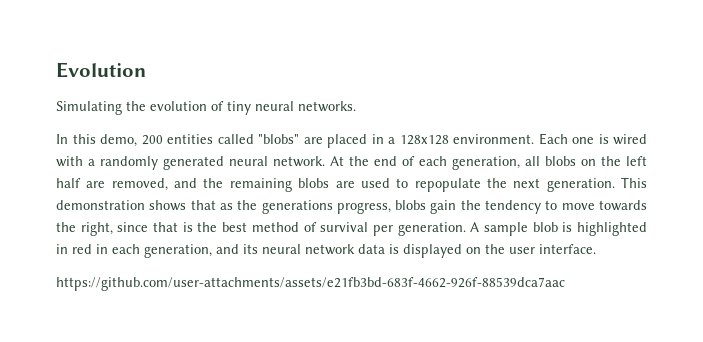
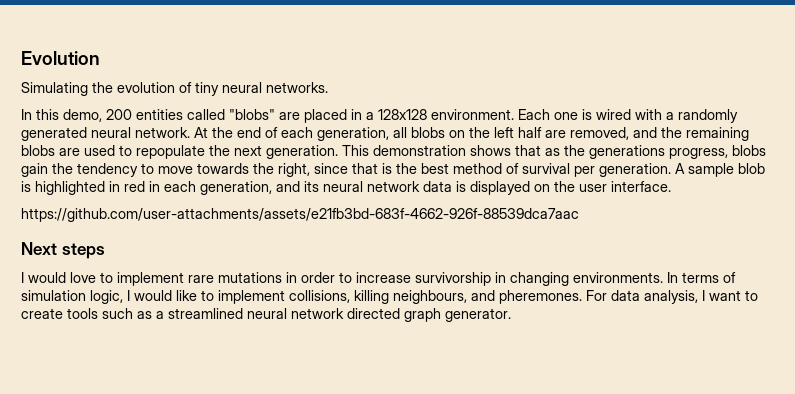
(565, 284) none -> [21,242,105,259] [21,272,736,286] [21,290,758,304] [21,308,511,322] // Next steps // I would love to implement rare mutations in order to increase survivorship in changing environments. In terms of simulation logic, I would like to implement collisions, killing neighbours, and pheremones. For data analysis, I want to create tools such as a streamlined neural network directed graph generator.

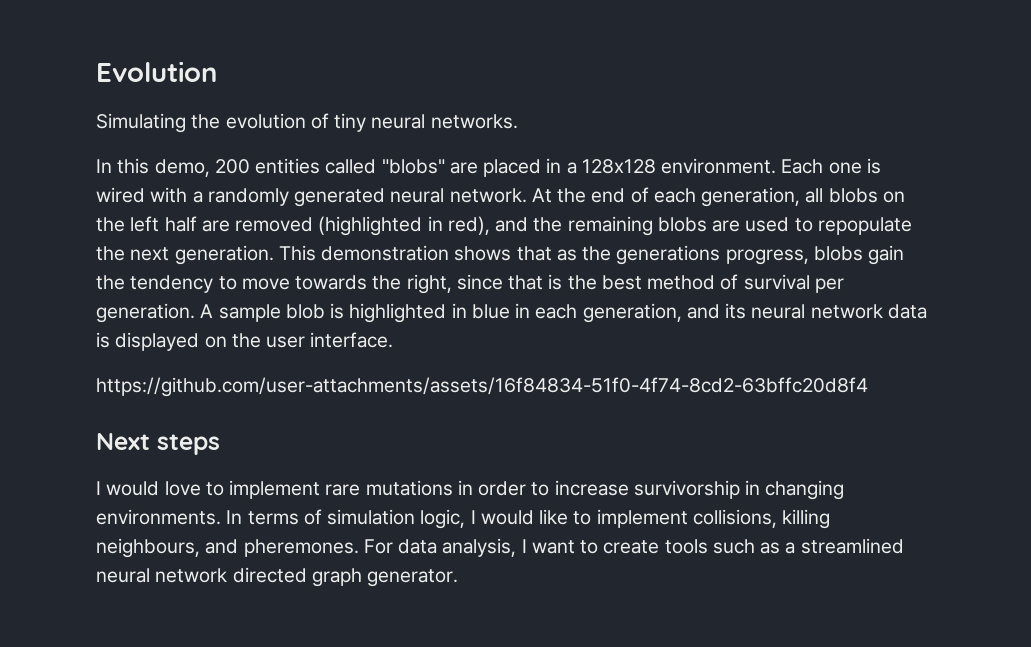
[570,127,629,140] removed, -> [235,216,490,236] removed (highlighted in red),
[124,181,145,192] red -> [471,304,510,319] blue
[21,208,579,222] https://github.com/user-attachments/assets/e21fb3bd-683f-4662-926f-88539dca7aac -> [96,377,868,397] https://github.com/user-attachments/assets/16f84834-51f0-4f74-8cd2-63bffc20d8f4

